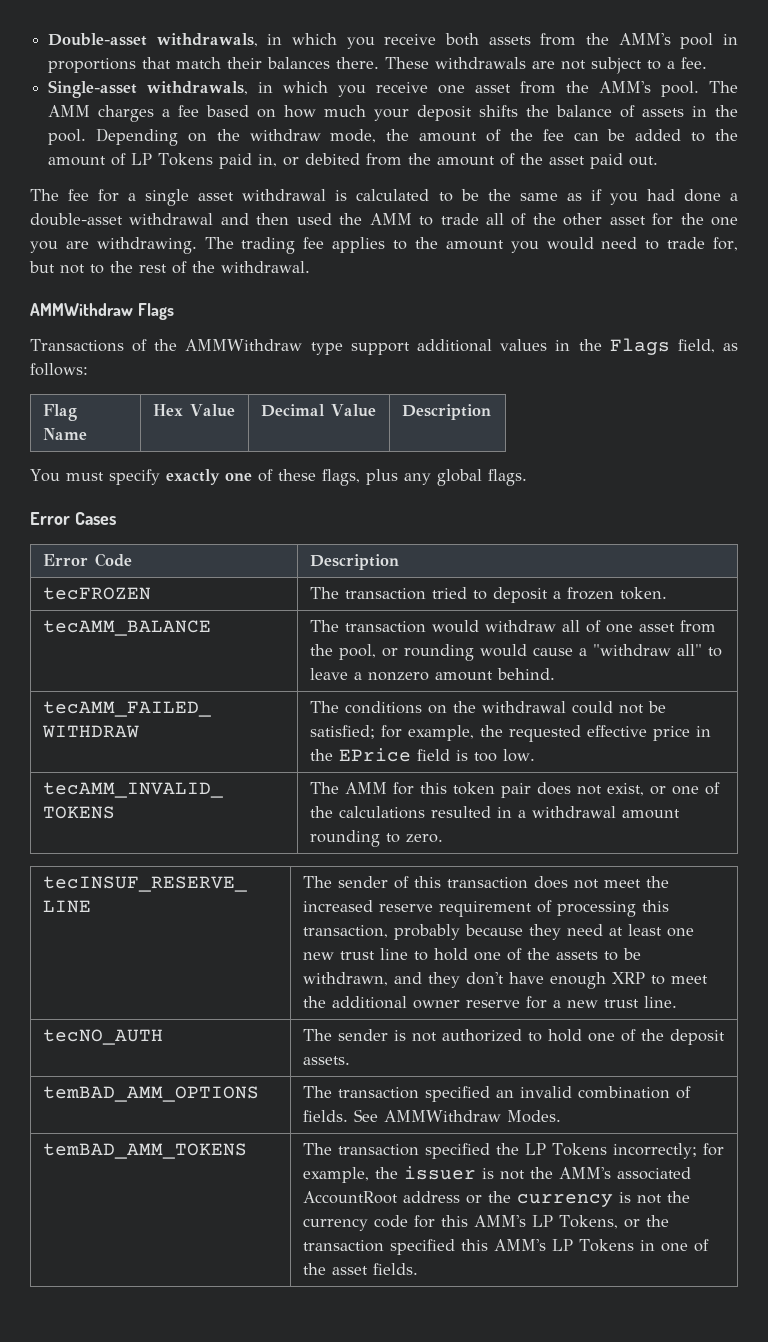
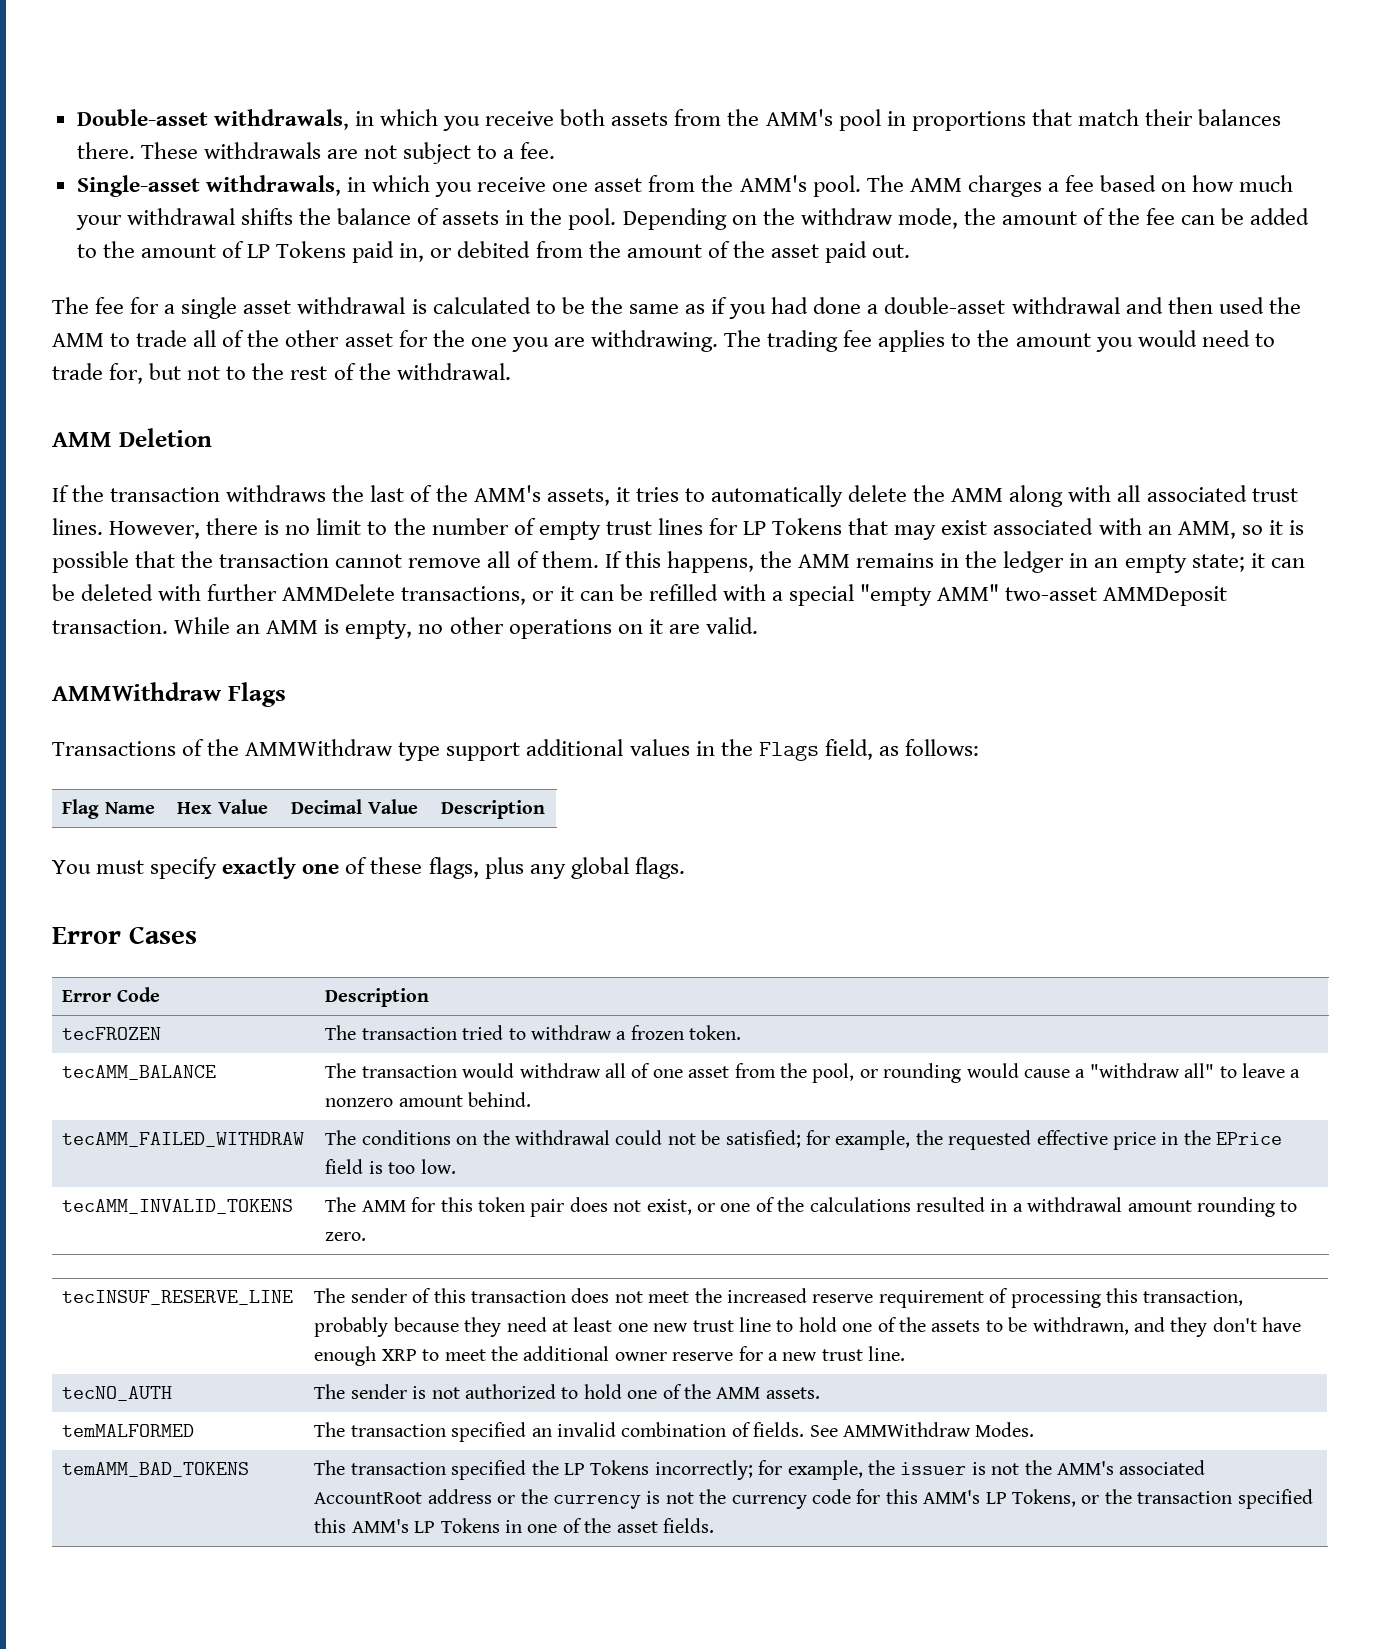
[417,105,473,121] deposit -> [126,208,235,225] withdrawal
(310, 267) none -> [52,428,212,447] [52,485,1298,507] [52,518,1304,540] [52,551,1305,573] [52,584,1228,606] [52,617,758,639] // AMM Deletion // If the transaction withdraws the last of the AMM's assets, it tries to automatically delete the AMM along with all associated trust lines. However, there is no limit to the number of empty trust lines for LP Tokens that may exist associated with an AMM, so it is possible that the transaction cannot remove all of them. If this happens, the AMM remains in the ledger in an empty state; it can be deleted with further AMMDelete transactions, or it can be refilled with a special "empty AMM" two-asset AMMDeposit transaction. While an AMM is empty, no other operations on it are valid.
[493,587,549,603] deposit -> [530,1025,612,1040] withdraw
[670,1029,726,1045] deposit -> [716,1387,761,1399] AMM
[43,1086,260,1102] temBAD_AMM_OPTIONS -> [62,1424,195,1437] temMALFORMED
[43,1143,248,1159] temBAD_AMM_TOKENS -> [62,1462,250,1477] temAMM_BAD_TOKENS

